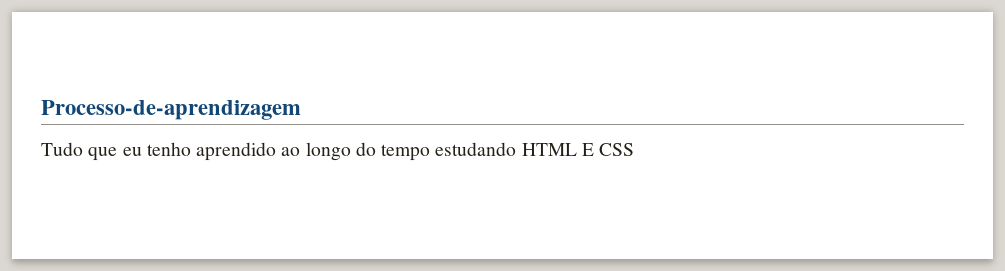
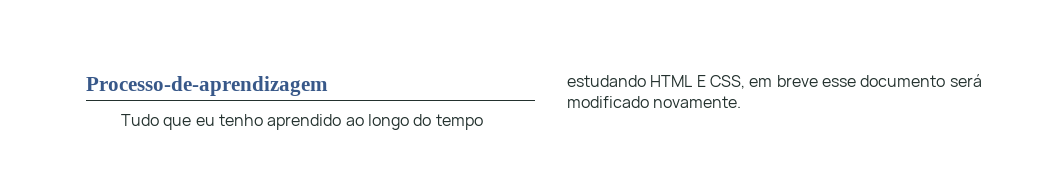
[599,143,635,156] CSS -> [709,74,982,89] [567,96,742,108] CSS, em breve esse documento será modificado novamente.

